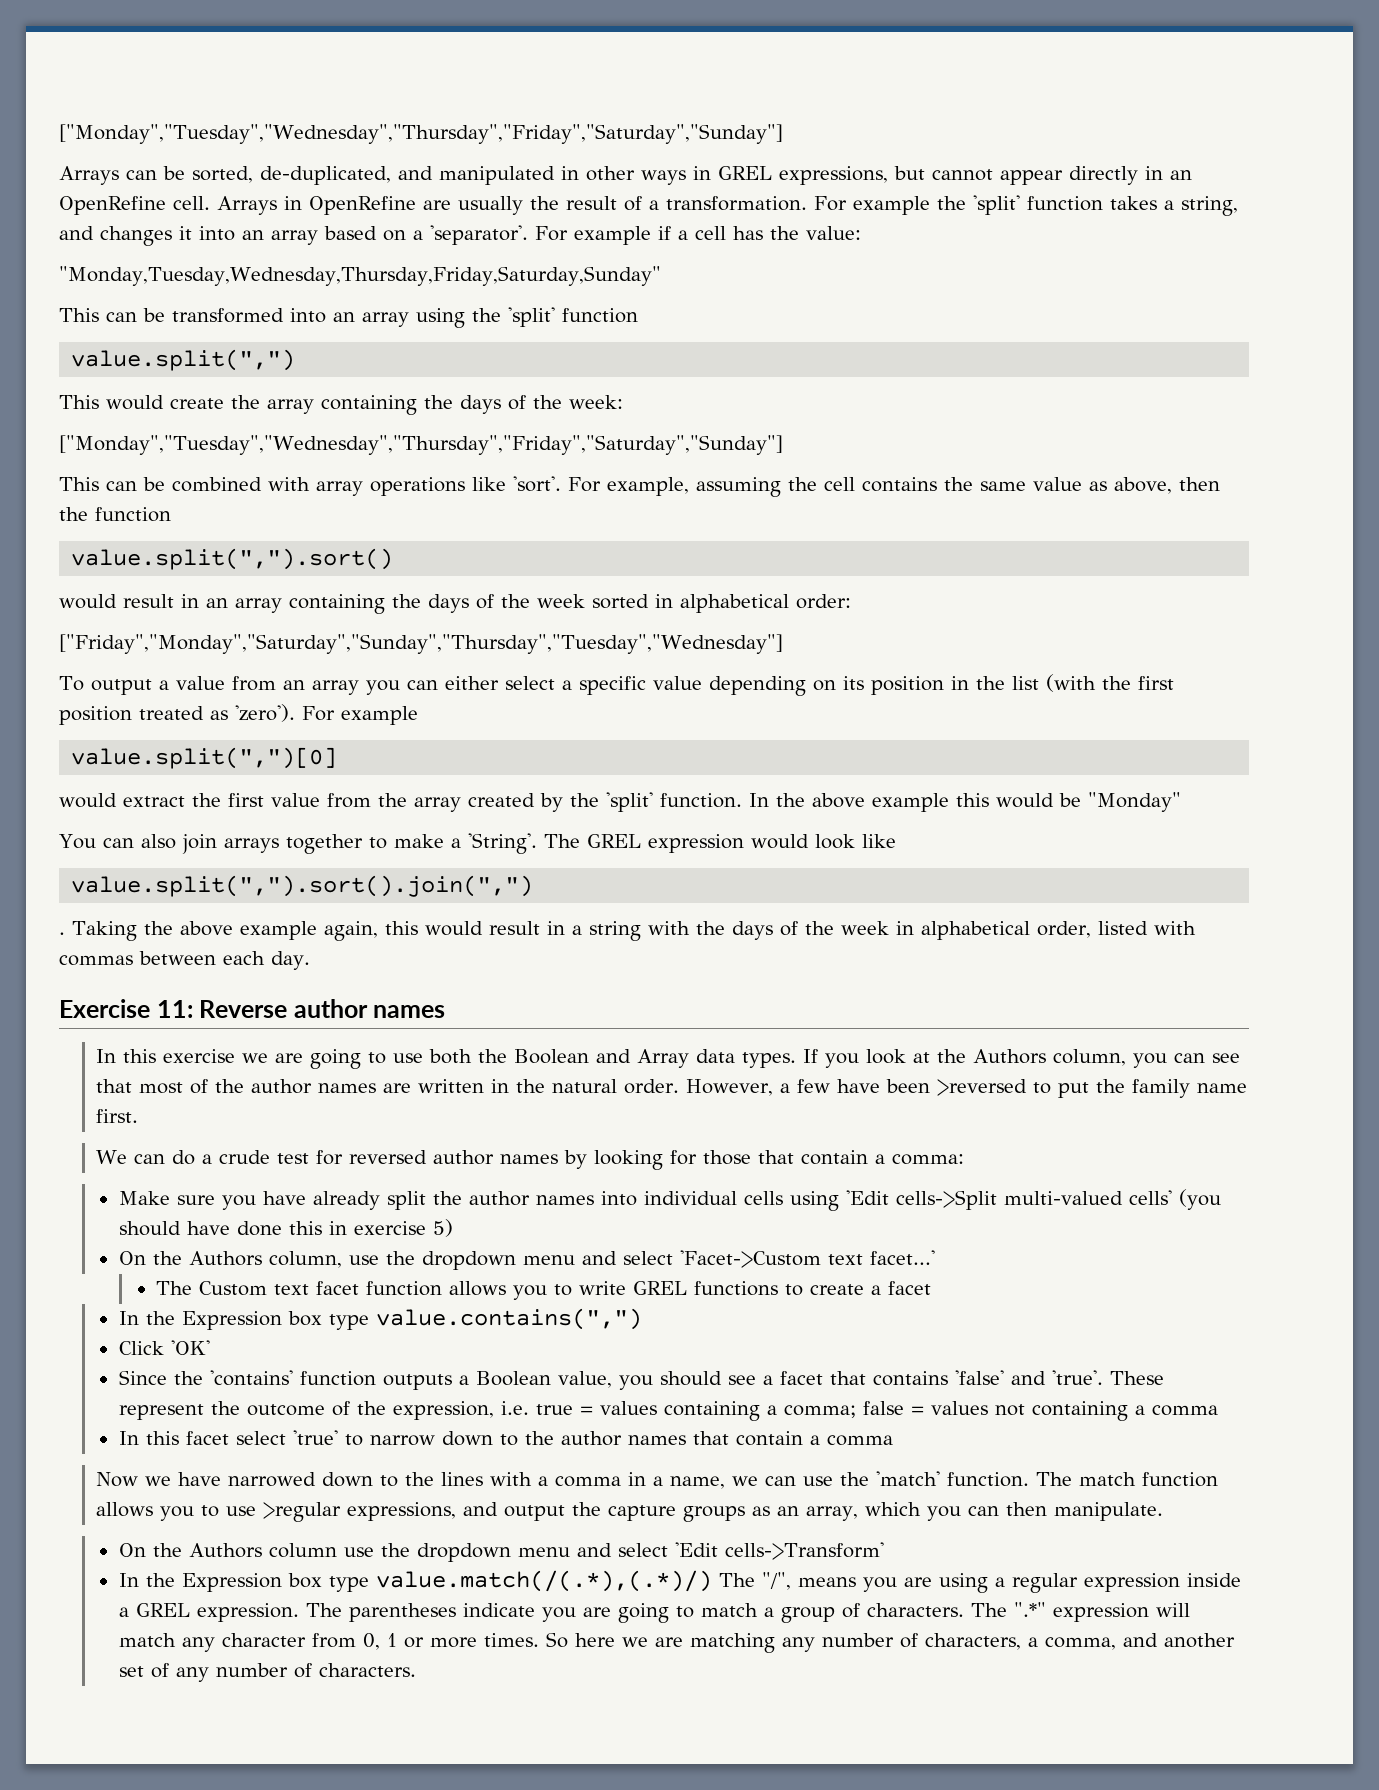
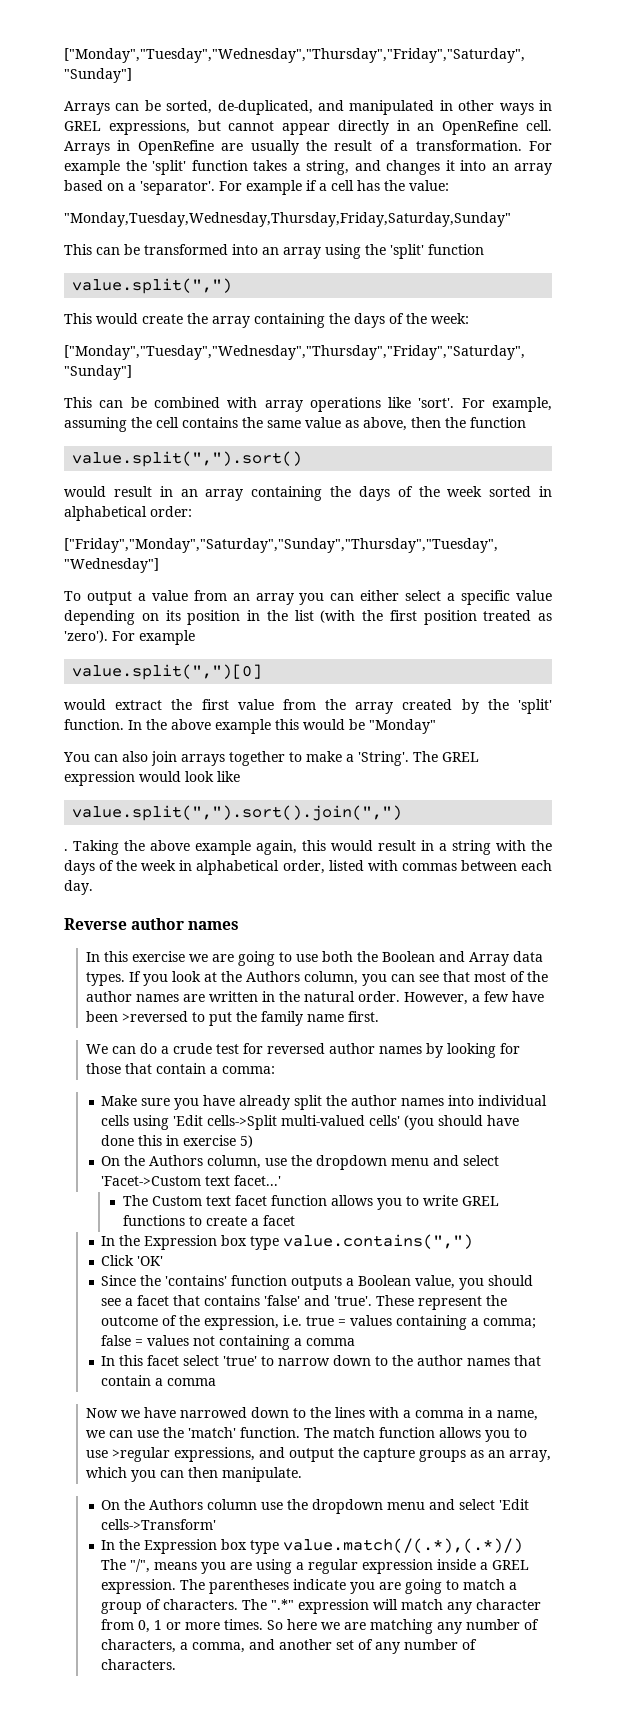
[59,999,193,1018] Exercise 11: -> (93, 887) none

